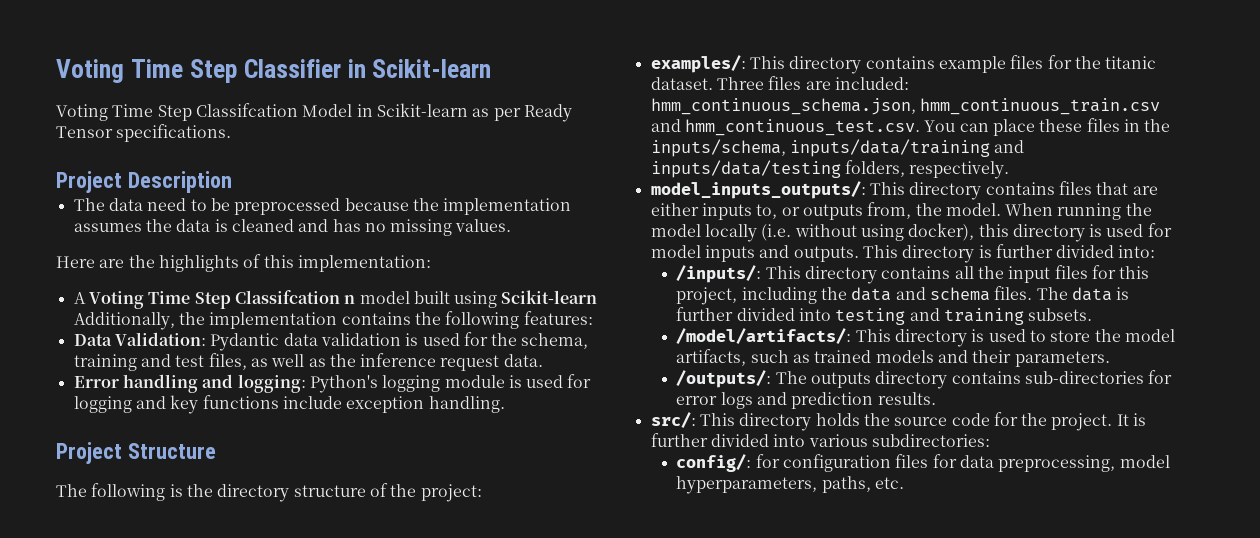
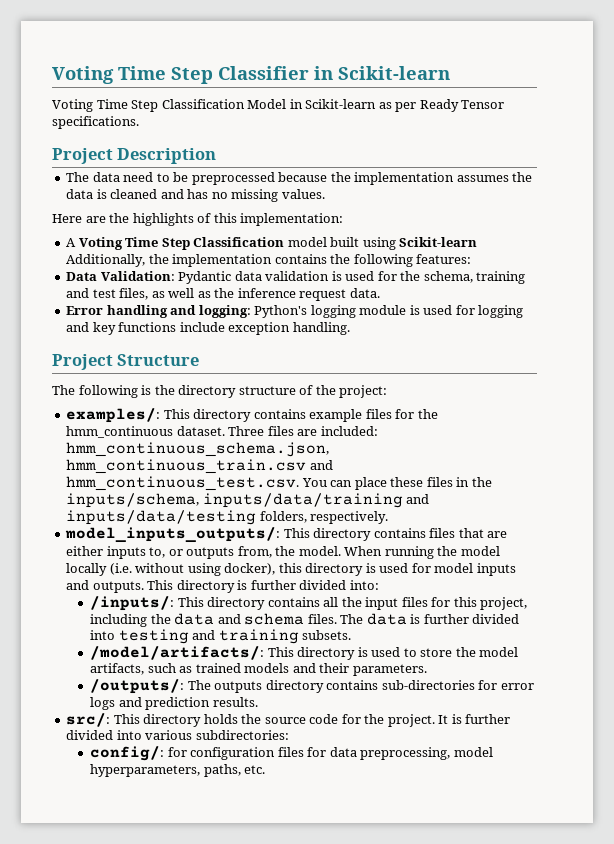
[195,103,298,117] Classifcation -> [161,99,245,109] Classification
[234,290,356,304] Classifcation n -> [193,237,285,247] Classification
[1105,56,1157,69] titanic -> [66,426,174,438] hmm_continuous

